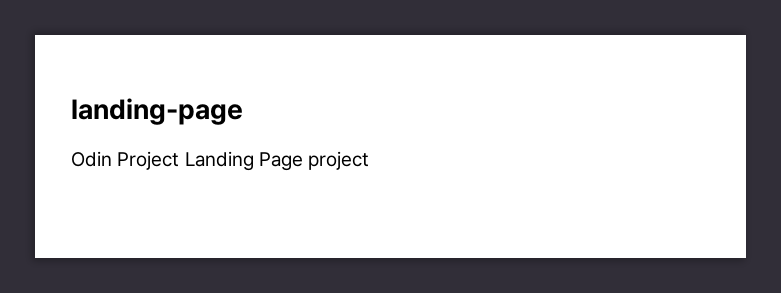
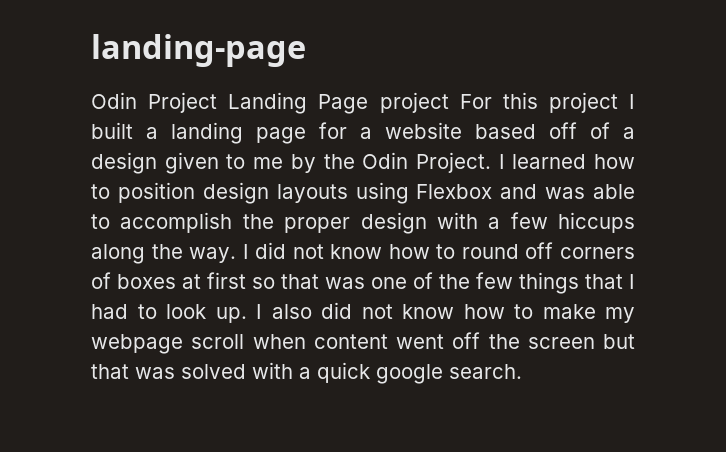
(370, 160) none -> [459,92,635,113] [91,122,635,144] [91,152,635,174] [91,182,635,204] [91,212,635,234] [91,242,635,264] [91,272,635,294] [91,302,635,323] [91,332,635,354] [91,362,522,384] For this project I built a landing page for a website based off of a design given to me by the Odin Project. I learned how to position design layouts using Flexbox and was able to accomplish the proper design with a few hiccups along the way. I did not know how to round off corners of boxes at first so that was one of the few things that I had to look up. I also did not know how to make my webpage scroll when content went off the screen but that was solved with a quick google search.

